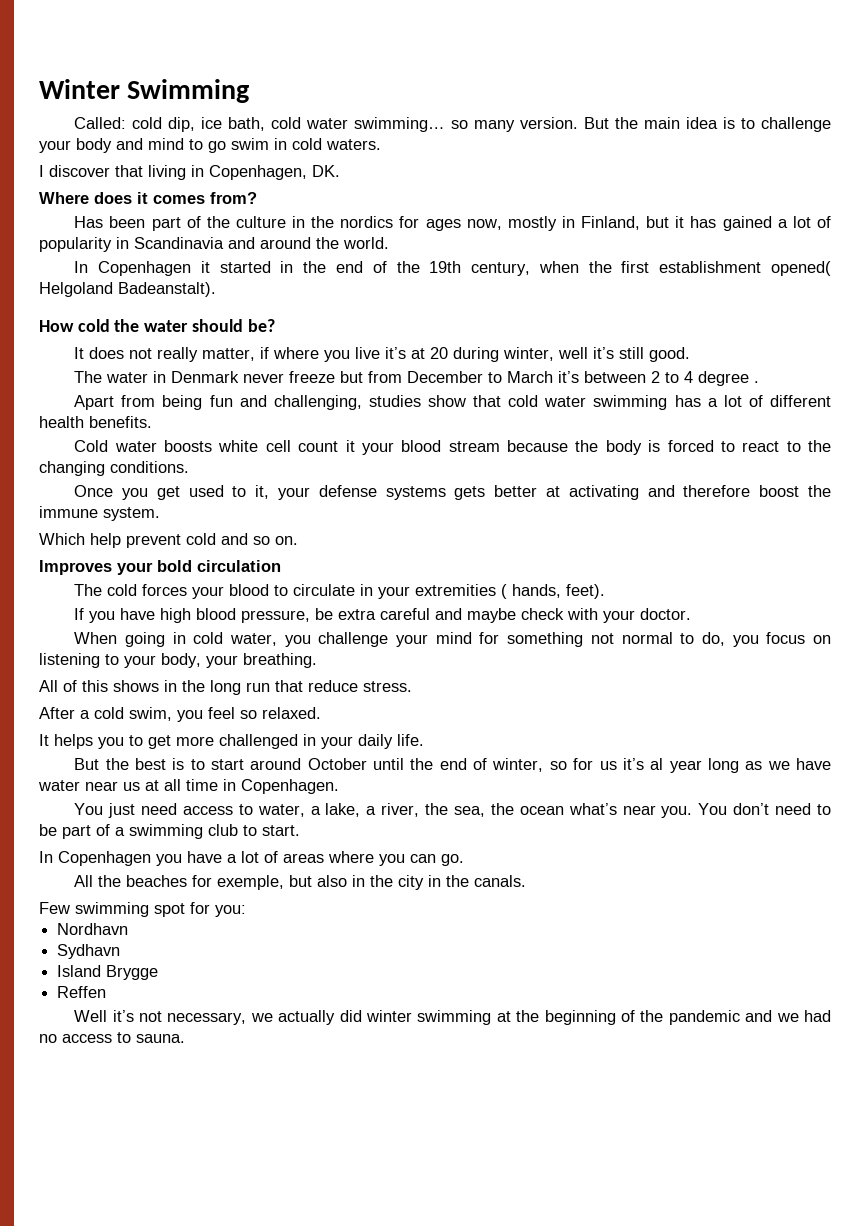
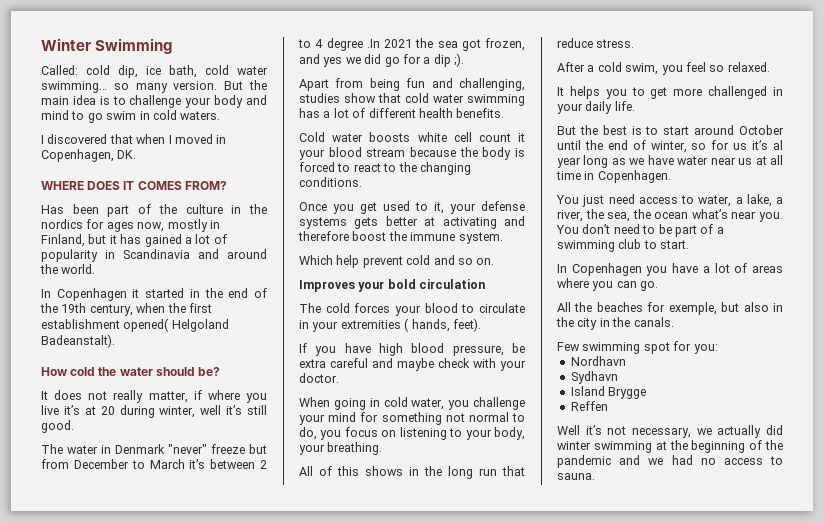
[49,165,340,180] [39,192,257,204] discover that living in Copenhagen, DK. // Where does it comes from? -> [47,134,227,144] [41,149,137,162] [41,181,227,190] discovered that when I moved in Copenhagen, DK. // WHERE DOES IT COMES FROM?
[243,373,285,383] never -> [168,444,207,454] "never"
[754,381,760,383] . -> [366,38,525,51] [299,53,464,67] .In 2021 the sea got frozen, and yes we did go for a dip ;).

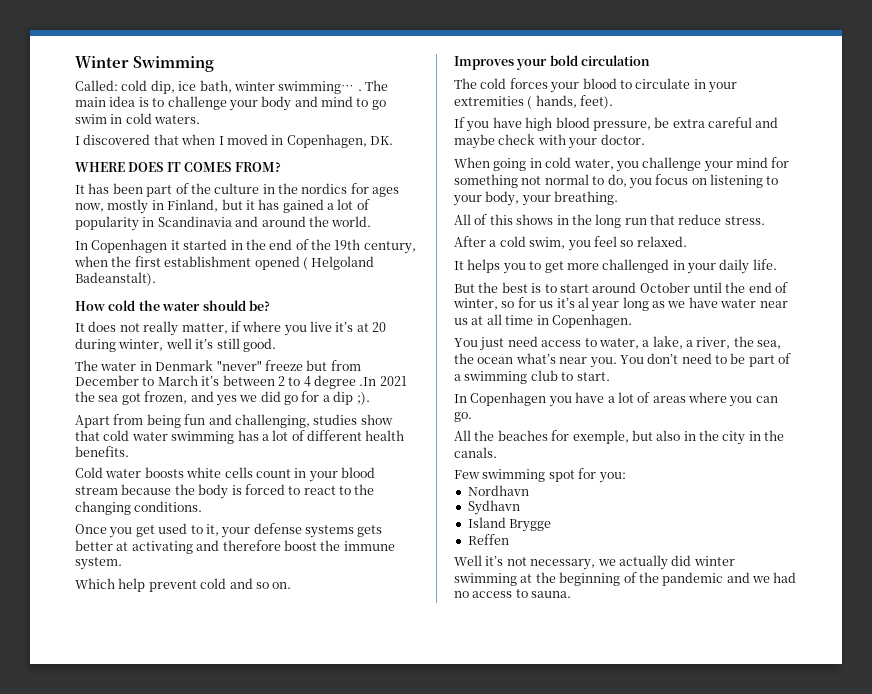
[205,65,268,75] [41,80,267,93] cold water swimming… so many version. But the -> [233,80,388,94] winter swimming… . The
[41,205,64,214] Has -> [75,183,110,194] It has
[123,318,170,332] opened( -> [254,256,308,270] opened (
[453,132,525,142] cell count it -> [224,467,307,478] cells count in

